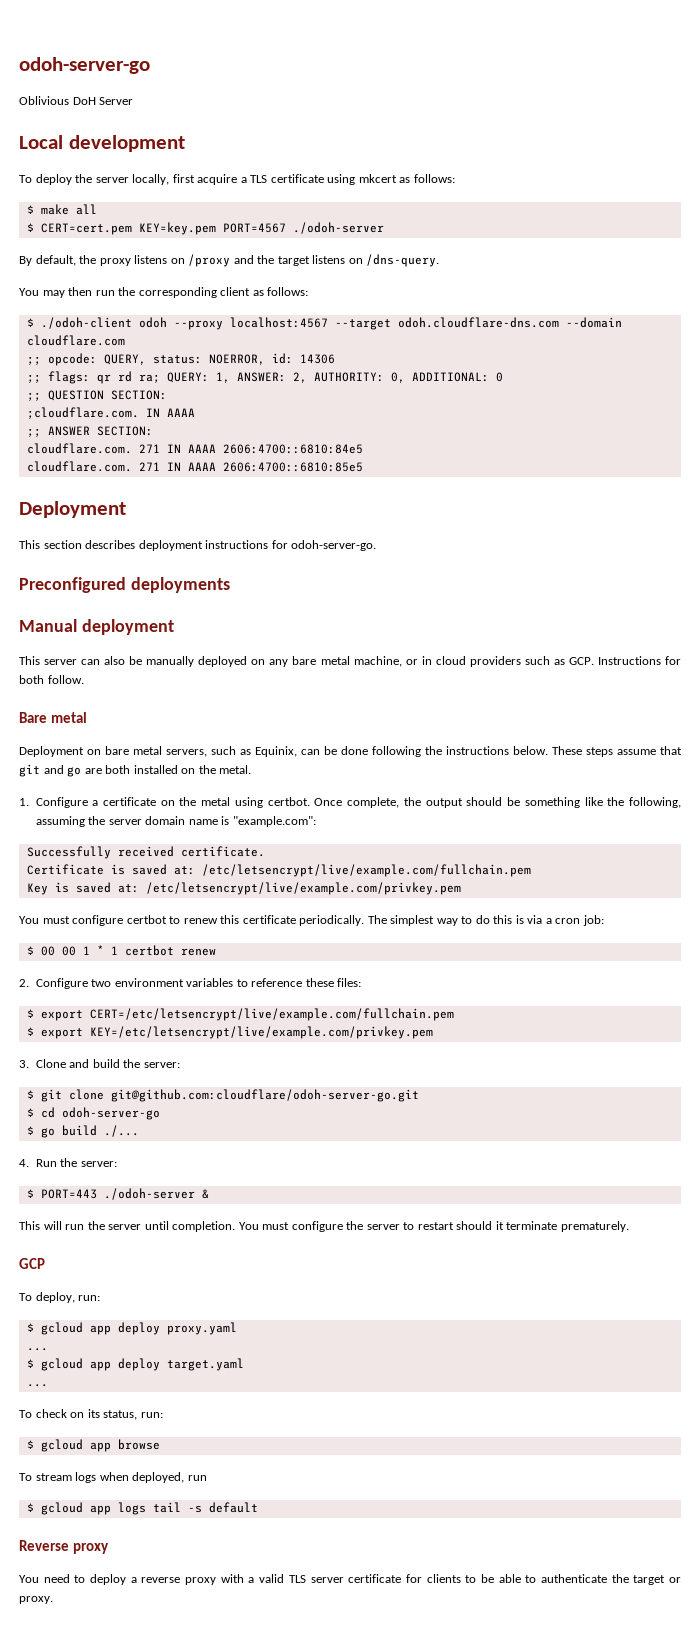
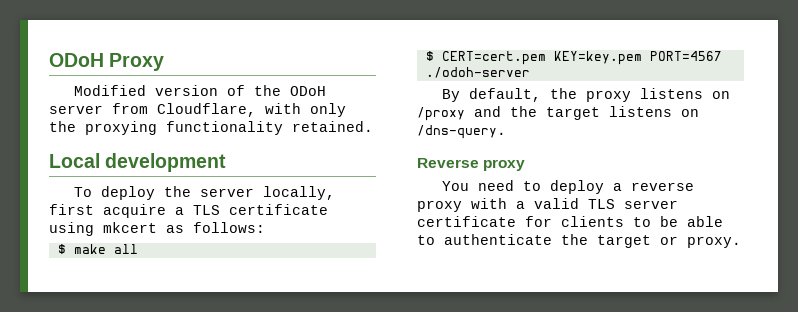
[19,57,150,74] [19,96,134,105] odoh-server-go // Oblivious DoH Server -> [49,53,165,71] [73,85,326,96] [49,103,346,117] [49,121,373,135] ODoH Proxy // Modified version of the ODoH server from Cloudflare, with only the proxying functionality retained.
[19,287,309,298] [26,317,622,330] [26,335,125,346] [26,353,335,366] [26,371,503,384] [26,390,167,401] [26,407,195,419] [26,426,153,437] [26,443,363,454] [26,461,363,472] [19,501,126,518] [19,540,377,551] [19,577,230,593] [19,619,174,635] [19,656,681,667] [19,675,84,684] [19,712,88,723] [19,746,682,757] [19,764,252,777] [19,797,682,808] [35,816,316,827] [26,846,265,859] [26,864,531,877] [26,882,461,895] [19,915,604,926] [26,945,216,956] [19,978,362,989] [26,1008,454,1021] [26,1026,433,1039] [19,1059,180,1068] [26,1089,419,1102] [26,1107,160,1120] [26,1125,139,1138] [19,1158,117,1167] [26,1188,209,1200] [19,1221,629,1232] [19,1258,45,1269] [19,1292,101,1303] [26,1322,237,1335] [26,1348,48,1351] [26,1358,244,1371] [26,1384,48,1387] [19,1409,163,1420] [26,1439,160,1452] [19,1472,207,1483] [26,1502,258,1515] // You may then run the corresponding client as follows: // $ ./odoh-client odoh --proxy localhost:4567 --target odoh.cloudflare-dns.com --domain cloudflare.com // ;; opcode: QUERY, status: NOERROR, id: 14306 // ;; flags: qr rd ra; QUERY: 1, ANSWER: 2, AUTHORITY: 0, ADDITIONAL: 0 // ;; QUESTION SECTION: // ;cloudflare.com. IN AAAA // ;; ANSWER SECTION: // cloudflare.com. 271 IN AAAA 2606:4700::6810:84e5 // cloudflare.com. 271 IN AAAA 2606:4700::6810:85e5 // Deployment // This section describes deployment instructions for odoh-server-go. // Preconfigured deployments // Manual deployment // This server can also be manually deployed on any bare metal machine, or in cloud providers such as GCP. Instructions for both follow. // Bare metal // Deployment on bare metal servers, such as Equinix, can be done following the instructions below. These steps assume that git and go are both installed on the metal. // 1. Configure a certificate on the metal using certbot. Once complete, the output should be something like the following, assuming the server domain name is "example.com": // Successfully received certificate. // Certificate is saved at: /etc/letsencrypt/live/example.com/fullchain.pem // Key is saved at: /etc/letsencrypt/live/example.com/privkey.pem // You must configure certbot to renew this certificate periodically. The simplest way to do this is via a cron job: // $ 00 00 1 * 1 certbot renew // 2. Configure two environment variables to reference these files: // $ export CERT=/etc/letsencrypt/live/example.com/fullchain.pem // $ export KEY=/etc/letsencrypt/live/example.com/privkey.pem // 3. Clone and build the server: // $ git clone git@github.com:cloudflare/odoh-server-go.git // $ cd odoh-server-go // $ go build ./... // 4. Run the server: // $ PORT=443 ./odoh-server & // This will run the server until completion. You must configure the server to restart should it terminate prematurely. // GCP // To deploy, run: // $ gcloud app deploy proxy.yaml // ... // $ gcloud app deploy target.yaml // ... // To check on its status, run: // $ gcloud app browse // To stream logs when deployed, run // $ gcloud app logs tail -s default -> (506, 132) none

